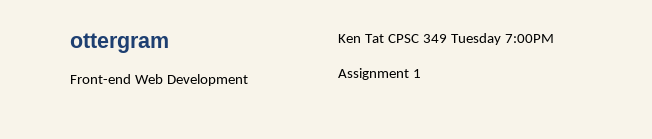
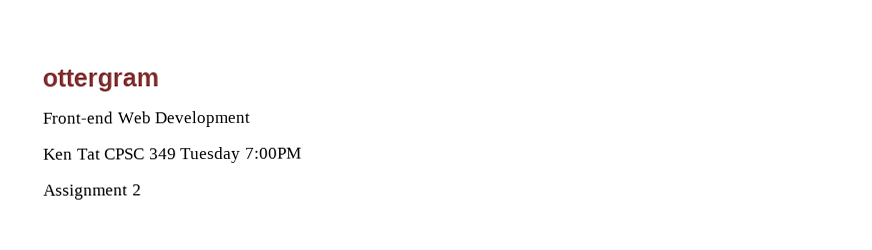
[412,69,421,78] 1 -> [131,184,142,196] 2

